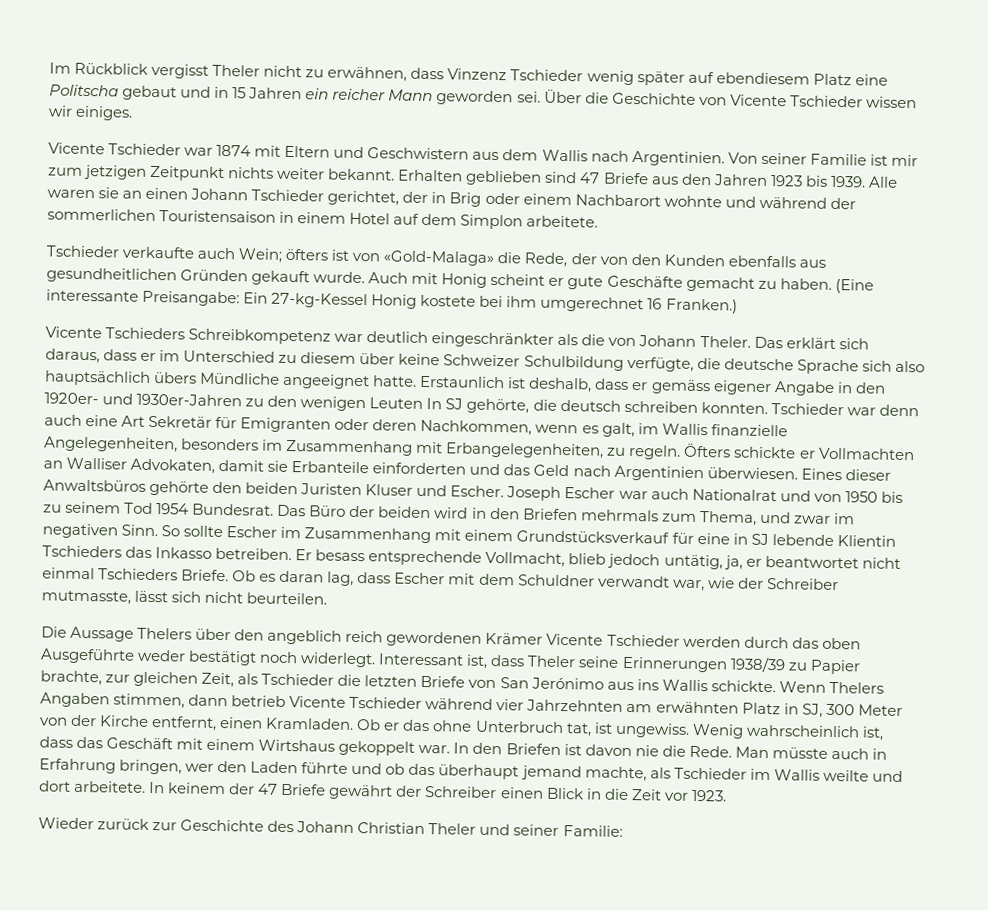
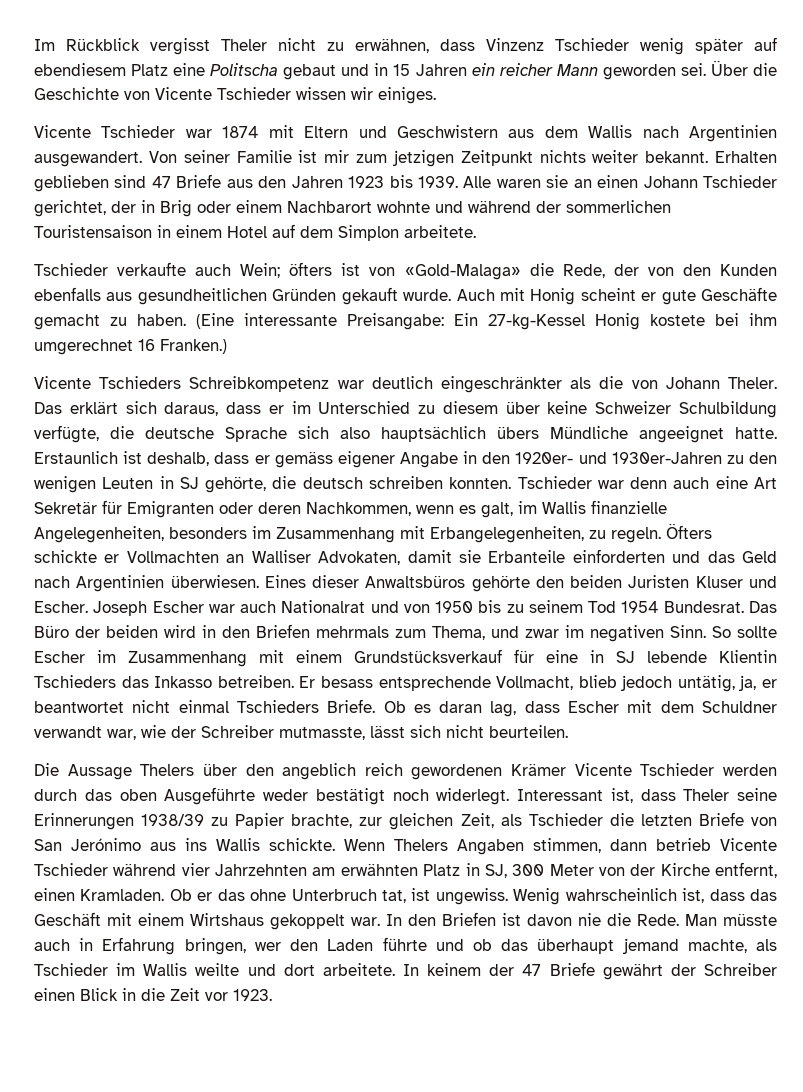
[631,150,725,167] Argentinien. -> [688,125,777,142] [34,151,142,167] Argentinien ausgewandert.
[426,398,443,410] In -> [159,476,174,489] in
[38,817,623,837] // Wieder zurück zur Geschichte des Johann Christian Theler und seiner Familie: -> (272, 995) none

